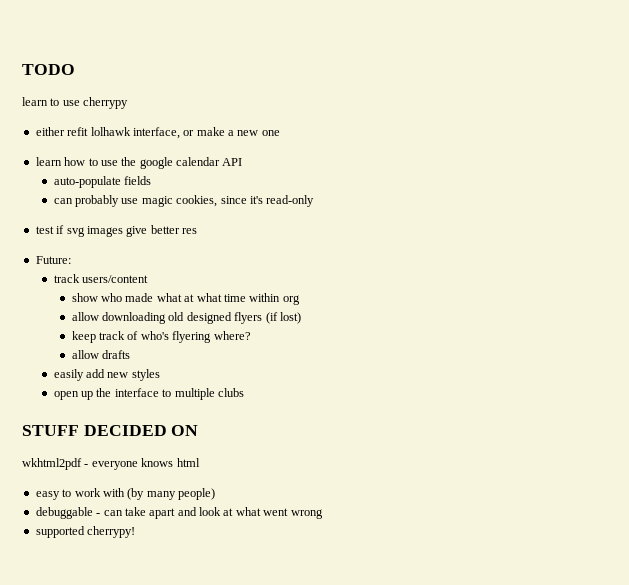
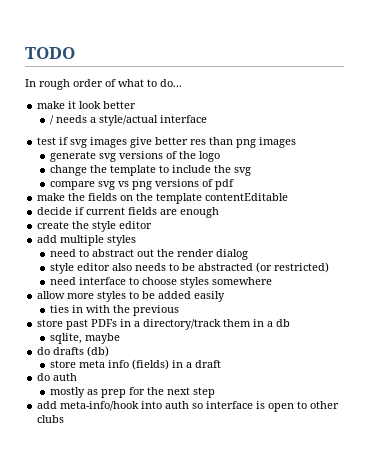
[22,97,129,109] [35,127,280,139] [35,157,243,169] [53,176,152,188] [53,195,315,207] learn to use cherrypy // either refit lolhawk interface, or make a new one // learn how to use the google calendar API // auto-populate fields // can probably use magic cookies, since it's read-only -> [25,79,182,90] [37,101,137,109] [49,115,207,126] In rough order of what to do... // make it look better // / needs a style/actual interface
[35,256,71,264] [53,274,149,283] [71,293,300,305] [71,312,301,324] [71,331,251,343] [71,350,131,359] [53,369,160,381] [53,388,244,400] [22,425,199,436] [22,458,200,470] [35,488,215,500] [35,507,323,519] [35,526,136,538] // Future: // track users/content // show who made what at what time within org // allow downloading old designed flyers (if lost) // keep track of who's flyering where? // allow drafts // easily add new styles // open up the interface to multiple clubs // STUFF DECIDED ON // wkhtml2pdf - everyone knows html // easy to work with (by many people) // debuggable - can take apart and look at what went wrong // supported cherrypy! -> [209,137,297,148] [49,151,220,162] [49,165,251,176] [49,179,234,190] [37,193,289,204] [37,207,220,218] [37,221,153,232] [37,235,137,246] [49,249,248,260] [49,262,329,274] [49,277,272,288] [37,291,226,302] [49,305,179,316] [37,319,291,330] [49,333,120,344] [37,346,110,357] [49,359,221,370] [37,373,78,381] [49,387,215,398] [37,401,340,412] [37,415,65,423] than png images // generate svg versions of the logo // change the template to include the svg // compare svg vs png versions of pdf // make the fields on the template contentEditable // decide if current fields are enough // create the style editor // add multiple styles // need to abstract out the render dialog // style editor also needs to be abstracted (or restricted) // need interface to choose styles somewhere // allow more styles to be added easily // ties in with the previous // store past PDFs in a directory/track them in a db // sqlite, maybe // do drafts (db) // store meta info (fields) in a draft // do auth // mostly as prep for the next step // add meta-info/hook into auth so interface is open to other clubs

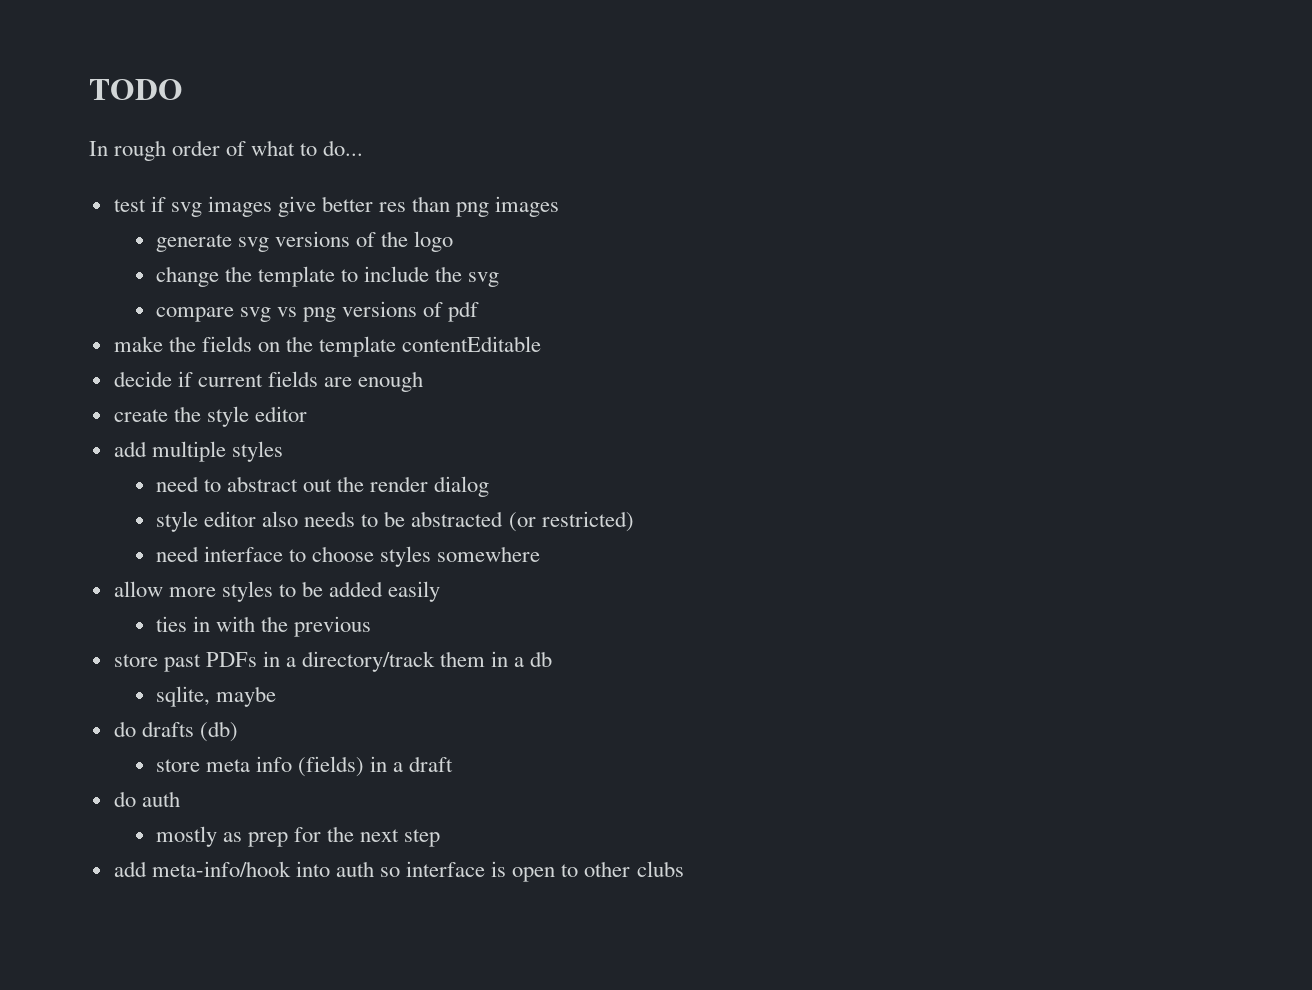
[37,101,137,109] [49,115,207,126] // make it look better // / needs a style/actual interface -> (364, 148) none

